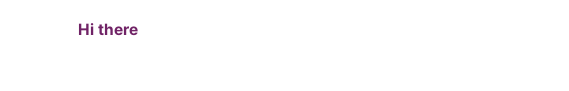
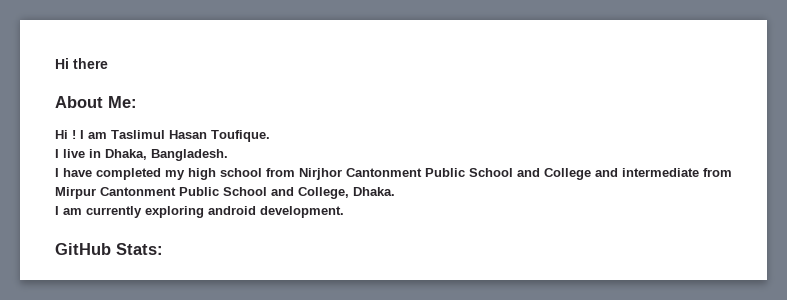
(139, 29) none -> [55,96,137,108] [55,130,270,142] [55,149,228,161] [55,168,732,180] [55,187,395,199] [55,206,344,218] [55,243,163,255] // About Me: // Hi ! I am Taslimul Hasan Toufique. // I live in Dhaka, Bangladesh. // I have completed my high school from Nirjhor Cantonment Public School and College and intermediate from Mirpur Cantonment Public School and College, Dhaka. // I am currently exploring android development. // GitHub Stats:

